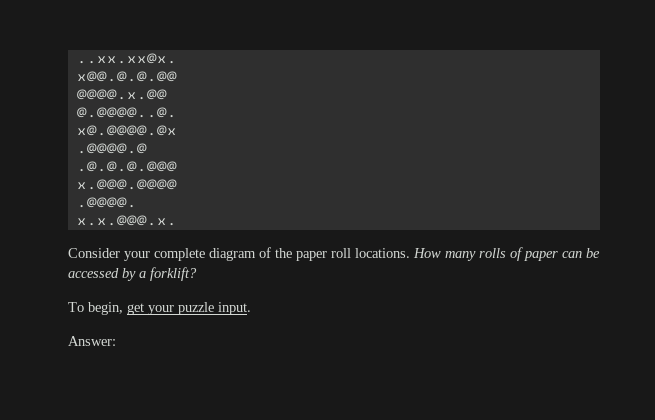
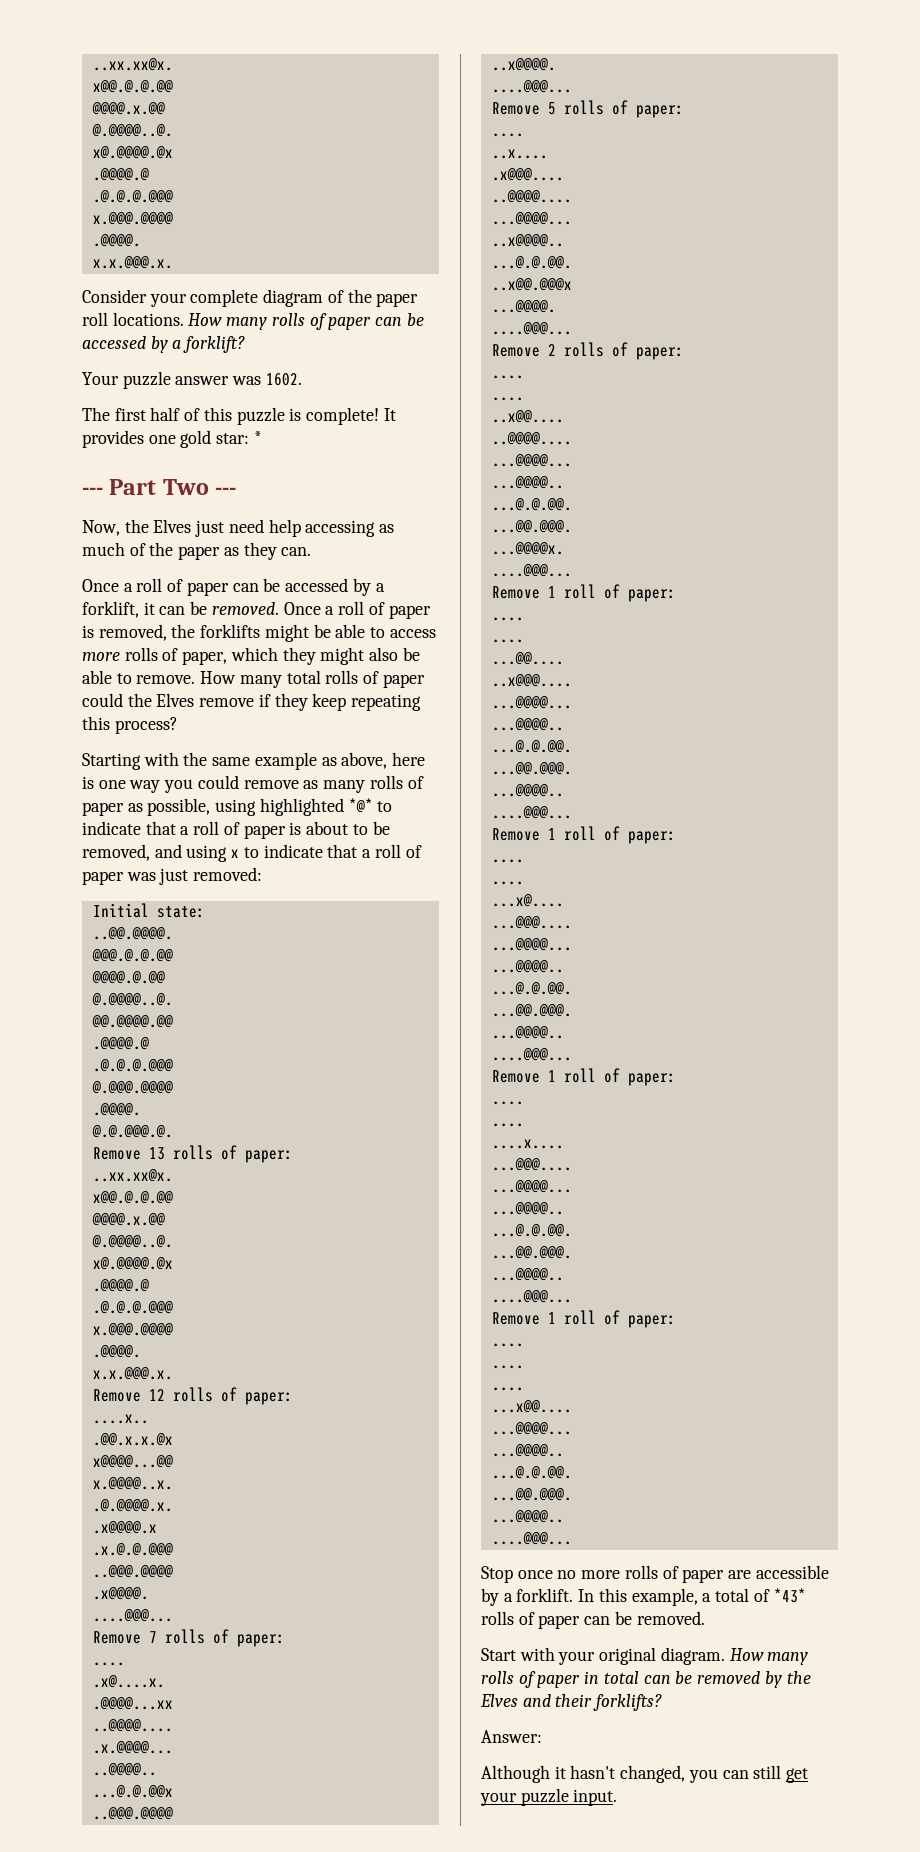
[68,302,123,315] To begin, -> [82,371,302,389] [82,407,396,425] [82,430,262,448] [82,479,237,495] [82,519,395,537] [82,542,312,560] [82,578,385,596] [82,601,431,619] [82,624,436,642] [82,647,420,665] [82,670,425,688] [82,693,422,711] [82,716,178,734] [82,752,426,770] [82,775,424,793] [82,798,393,816] [82,821,390,839] [82,844,422,862] [82,867,263,885] [92,903,205,918] [92,927,173,940] [91,949,173,962] [91,971,165,984] [91,993,173,1006] [91,1015,173,1028] [92,1037,149,1050] [92,1059,173,1072] [91,1081,173,1094] [92,1103,141,1116] [91,1125,173,1138] [92,1145,293,1163] [92,1169,173,1182] [92,1191,173,1204] [91,1213,165,1226] [91,1235,173,1248] [92,1257,173,1270] [92,1279,149,1292] [92,1301,173,1314] [92,1323,173,1336] [92,1345,141,1358] [92,1367,173,1380] [92,1387,293,1405] [92,1414,149,1424] [92,1433,173,1446] [92,1455,173,1468] [92,1477,173,1490] [92,1499,173,1512] [92,1521,157,1534] [92,1543,173,1556] [92,1565,173,1578] [92,1587,149,1600] [92,1609,173,1622] [92,1629,285,1647] [92,1662,125,1666] [92,1675,165,1688] [92,1697,173,1710] [92,1719,173,1732] [92,1741,173,1754] [92,1763,157,1776] [92,1785,173,1798] [92,1807,173,1820] [491,58,556,71] [491,80,572,93] [491,100,684,118] [491,133,524,137] [491,149,548,159] [491,168,564,181] [491,190,572,203] [491,212,572,225] [491,234,564,247] [491,256,572,269] [491,278,572,291] [491,300,556,313] [491,322,572,335] [491,342,684,360] [491,375,524,379] [491,397,524,401] [491,410,564,423] [491,432,572,445] [491,454,572,467] [491,476,564,489] [491,498,572,511] [491,520,572,533] [491,542,564,555] [491,564,572,577] [491,584,676,602] [491,617,524,621] [491,639,524,643] [491,652,564,665] [491,674,572,687] [491,696,572,709] [491,718,564,731] [491,740,572,753] [491,762,572,775] [491,784,564,797] [491,806,572,819] [491,826,676,844] [491,859,524,863] [491,881,524,885] [491,894,564,907] [491,916,572,929] [491,938,572,951] [491,960,564,973] [491,982,572,995] [491,1004,572,1017] [491,1026,564,1039] [491,1048,572,1061] [491,1068,676,1086] [491,1101,524,1105] [491,1123,524,1127] [491,1139,564,1149] [491,1158,572,1171] [491,1180,572,1193] [491,1202,564,1215] [491,1224,572,1237] [491,1246,572,1259] [491,1268,564,1281] [491,1290,572,1303] [491,1310,676,1328] [491,1343,524,1347] [491,1365,524,1369] [491,1387,524,1391] [491,1400,572,1413] [491,1422,572,1435] [491,1444,564,1457] [491,1466,572,1479] [491,1488,572,1501] [491,1510,564,1523] [491,1532,572,1545] [481,1565,829,1583] [481,1588,806,1606] [481,1611,705,1629] [481,1647,809,1665] [481,1671,811,1688] [480,1694,663,1711] [481,1730,542,1743] [481,1765,782,1783] Your puzzle answer was 1602. // The first half of this puzzle is complete! It provides one gold star: * // --- Part Two --- // Now, the Elves just need help accessing as much of the paper as they can. // Once a roll of paper can be accessed by a forklift, it can be removed. Once a roll of paper is removed, the forklifts might be able to access more rolls of paper, which they might also be able to remove. How many total rolls of paper could the Elves remove if they keep repeating this process? // Starting with the same example as above, here is one way you could remove as many rolls of paper as possible, using highlighted *@* to indicate that a roll of paper is about to be removed, and using x to indicate that a roll of paper was just removed: // Initial state: // ..@@.@@@@. // @@@.@.@.@@ // @@@@.@.@@ // @.@@@@..@. // @@.@@@@.@@ // .@@@@.@ // .@.@.@.@@@ // @.@@@.@@@@ // .@@@@. // @.@.@@@.@. // Remove 13 rolls of paper: // ..xx.xx@x. // x@@.@.@.@@ // @@@@.x.@@ // @.@@@@..@. // x@.@@@@.@x // .@@@@.@ // .@.@.@.@@@ // x.@@@.@@@@ // .@@@@. // x.x.@@@.x. // Remove 12 rolls of paper: // ....x.. // .@@.x.x.@x // x@@@@...@@ // x.@@@@..x. // .@.@@@@.x. // .x@@@@.x // .x.@.@.@@@ // ..@@@.@@@@ // .x@@@@. // ....@@@... // Remove 7 rolls of paper: // .... // .x@....x. // .@@@@...xx // ..@@@@.... // .x.@@@@... // ..@@@@.. // ...@.@.@@x // ..@@@.@@@@ // ..x@@@@. // ....@@@... // Remove 5 rolls of paper: // .... // ..x.... // .x@@@.... // ..@@@@.... // ...@@@@... // ..x@@@@.. // ...@.@.@@. // ..x@@.@@@x // ...@@@@. // ....@@@... // Remove 2 rolls of paper: // .... // .... // ..x@@.... // ..@@@@.... // ...@@@@... // ...@@@@.. // ...@.@.@@. // ...@@.@@@. // ...@@@@x. // ....@@@... // Remove 1 roll of paper: // .... // .... // ...@@.... // ..x@@@.... // ...@@@@... // ...@@@@.. // ...@.@.@@. // ...@@.@@@. // ...@@@@.. // ....@@@... // Remove 1 roll of paper: // .... // .... // ...x@.... // ...@@@.... // ...@@@@... // ...@@@@.. // ...@.@.@@. // ...@@.@@@. // ...@@@@.. // ....@@@... // Remove 1 roll of paper: // .... // .... // ....x.... // ...@@@.... // ...@@@@... // ...@@@@.. // ...@.@.@@. // ...@@.@@@. // ...@@@@.. // ....@@@... // Remove 1 roll of paper: // .... // .... // .... // ...x@@.... // ...@@@@... // ...@@@@.. // ...@.@.@@. // ...@@.@@@. // ...@@@@.. // ....@@@... // Stop once no more rolls of paper are accessible by a forklift. In this example, a total of *43* rolls of paper can be removed. // Start with your original diagram. How many rolls of paper in total can be removed by the Elves and their forklifts? // Answer: // Although it hasn't changed, you can still
[68,336,116,346] // Answer: -> (618, 1797) none

